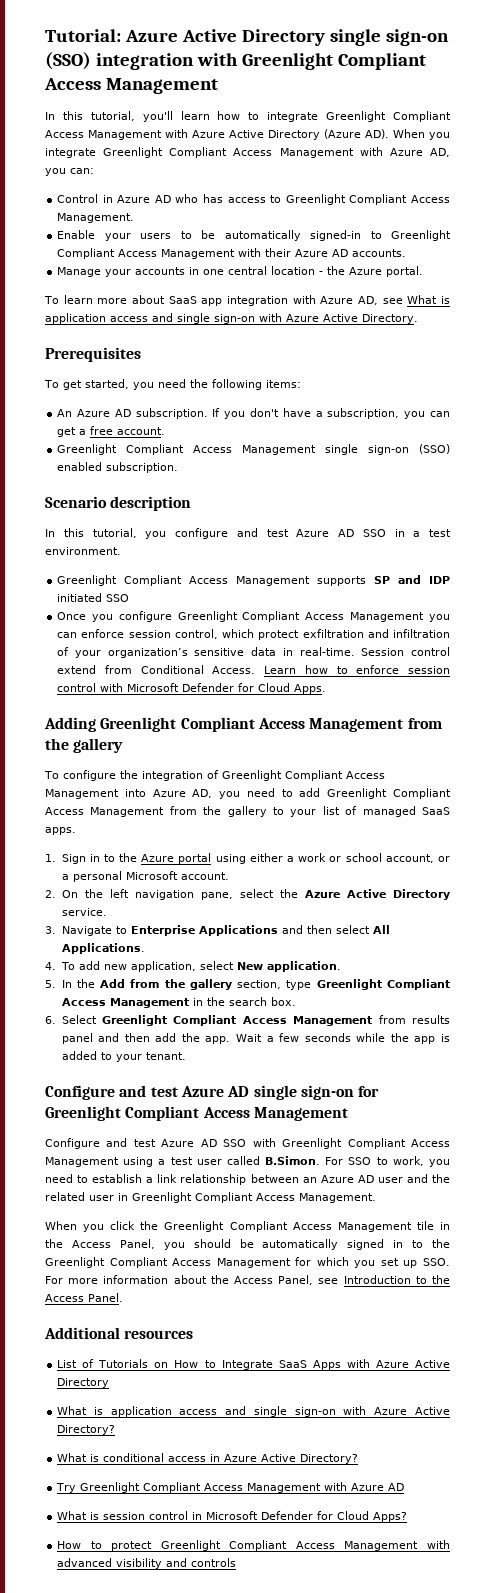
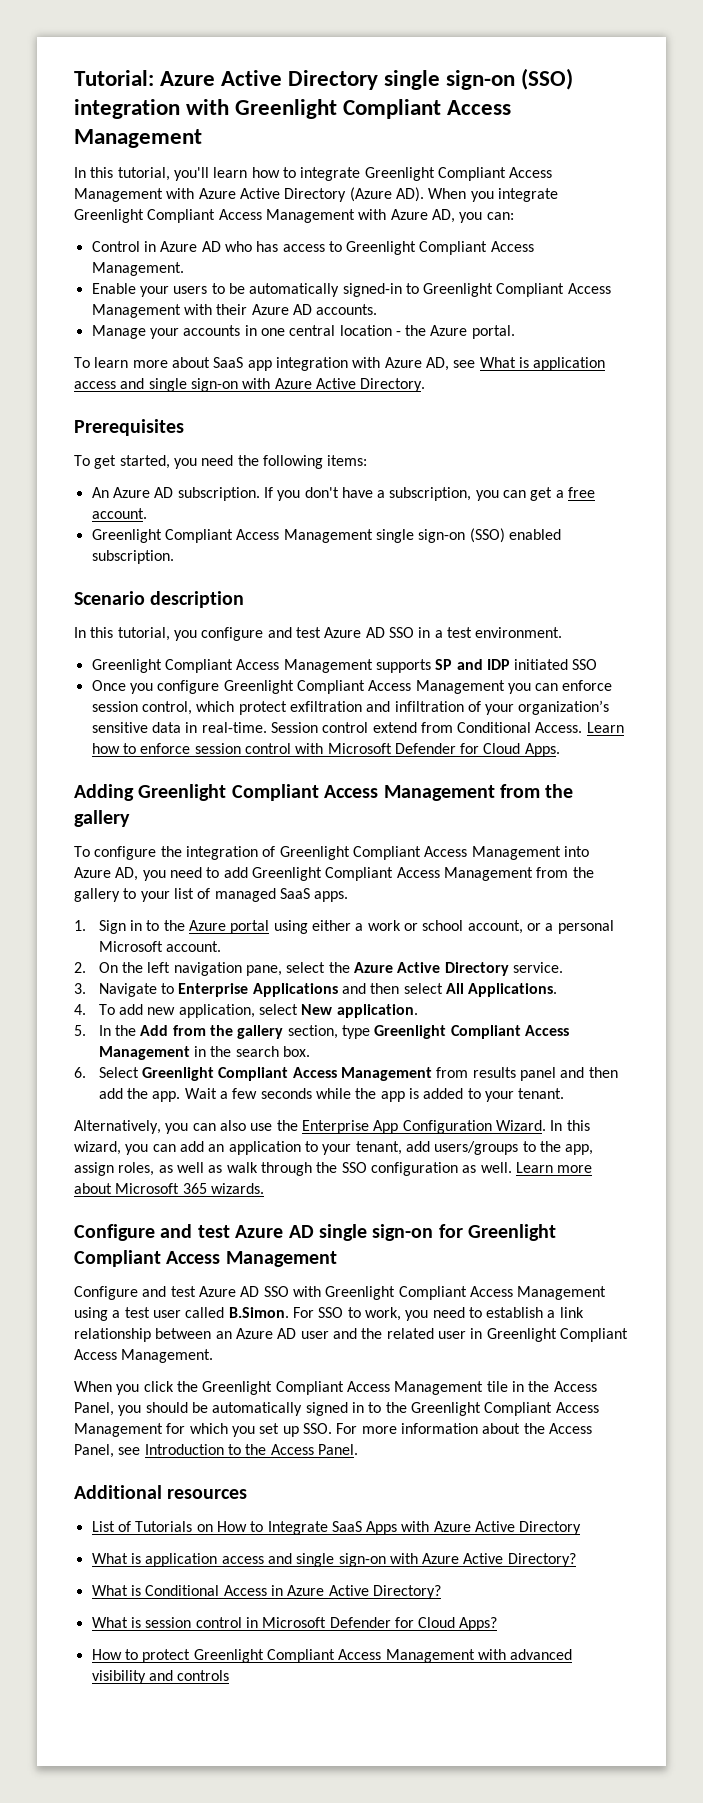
(186, 1056) none -> [74,1120,590,1134] [74,1141,594,1155] [74,1162,593,1176] [74,1183,264,1194] // Alternatively, you can also use the Enterprise App Configuration Wizard. In this wizard, you can add an application to your tenant, add users/groups to the app, assign roles, as well as walk through the SSO configuration as well. Learn more about Microsoft 365 wizards.
[103,1453,207,1462] conditional access -> [145,1585,267,1596] Conditional Access
[56,1482,405,1493] // Try Greenlight Compliant Access Management with Azure AD -> (441, 1592) none

